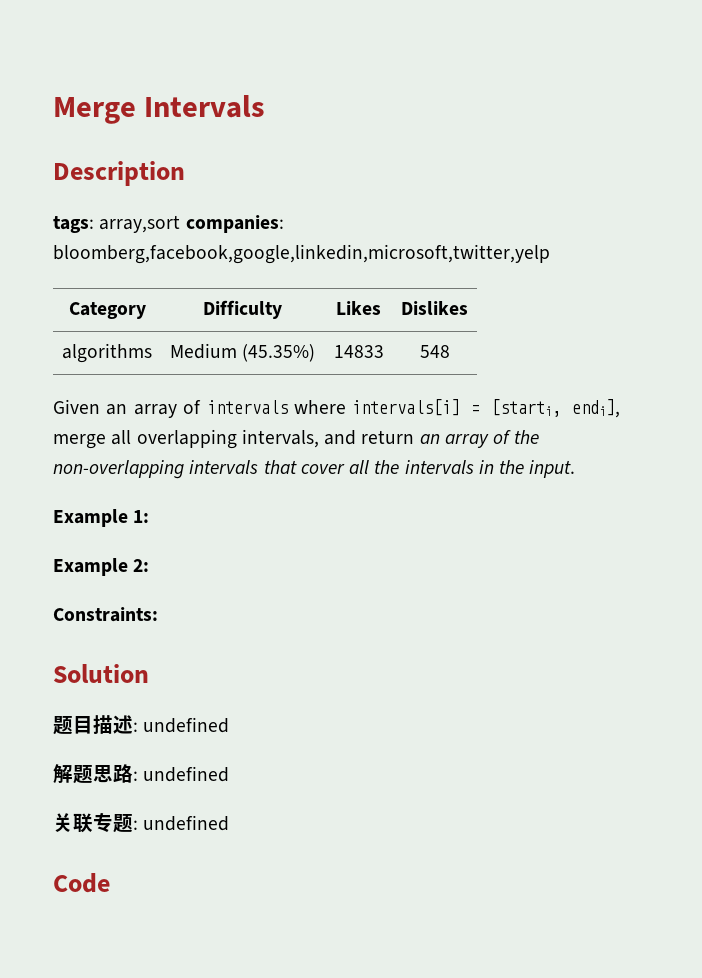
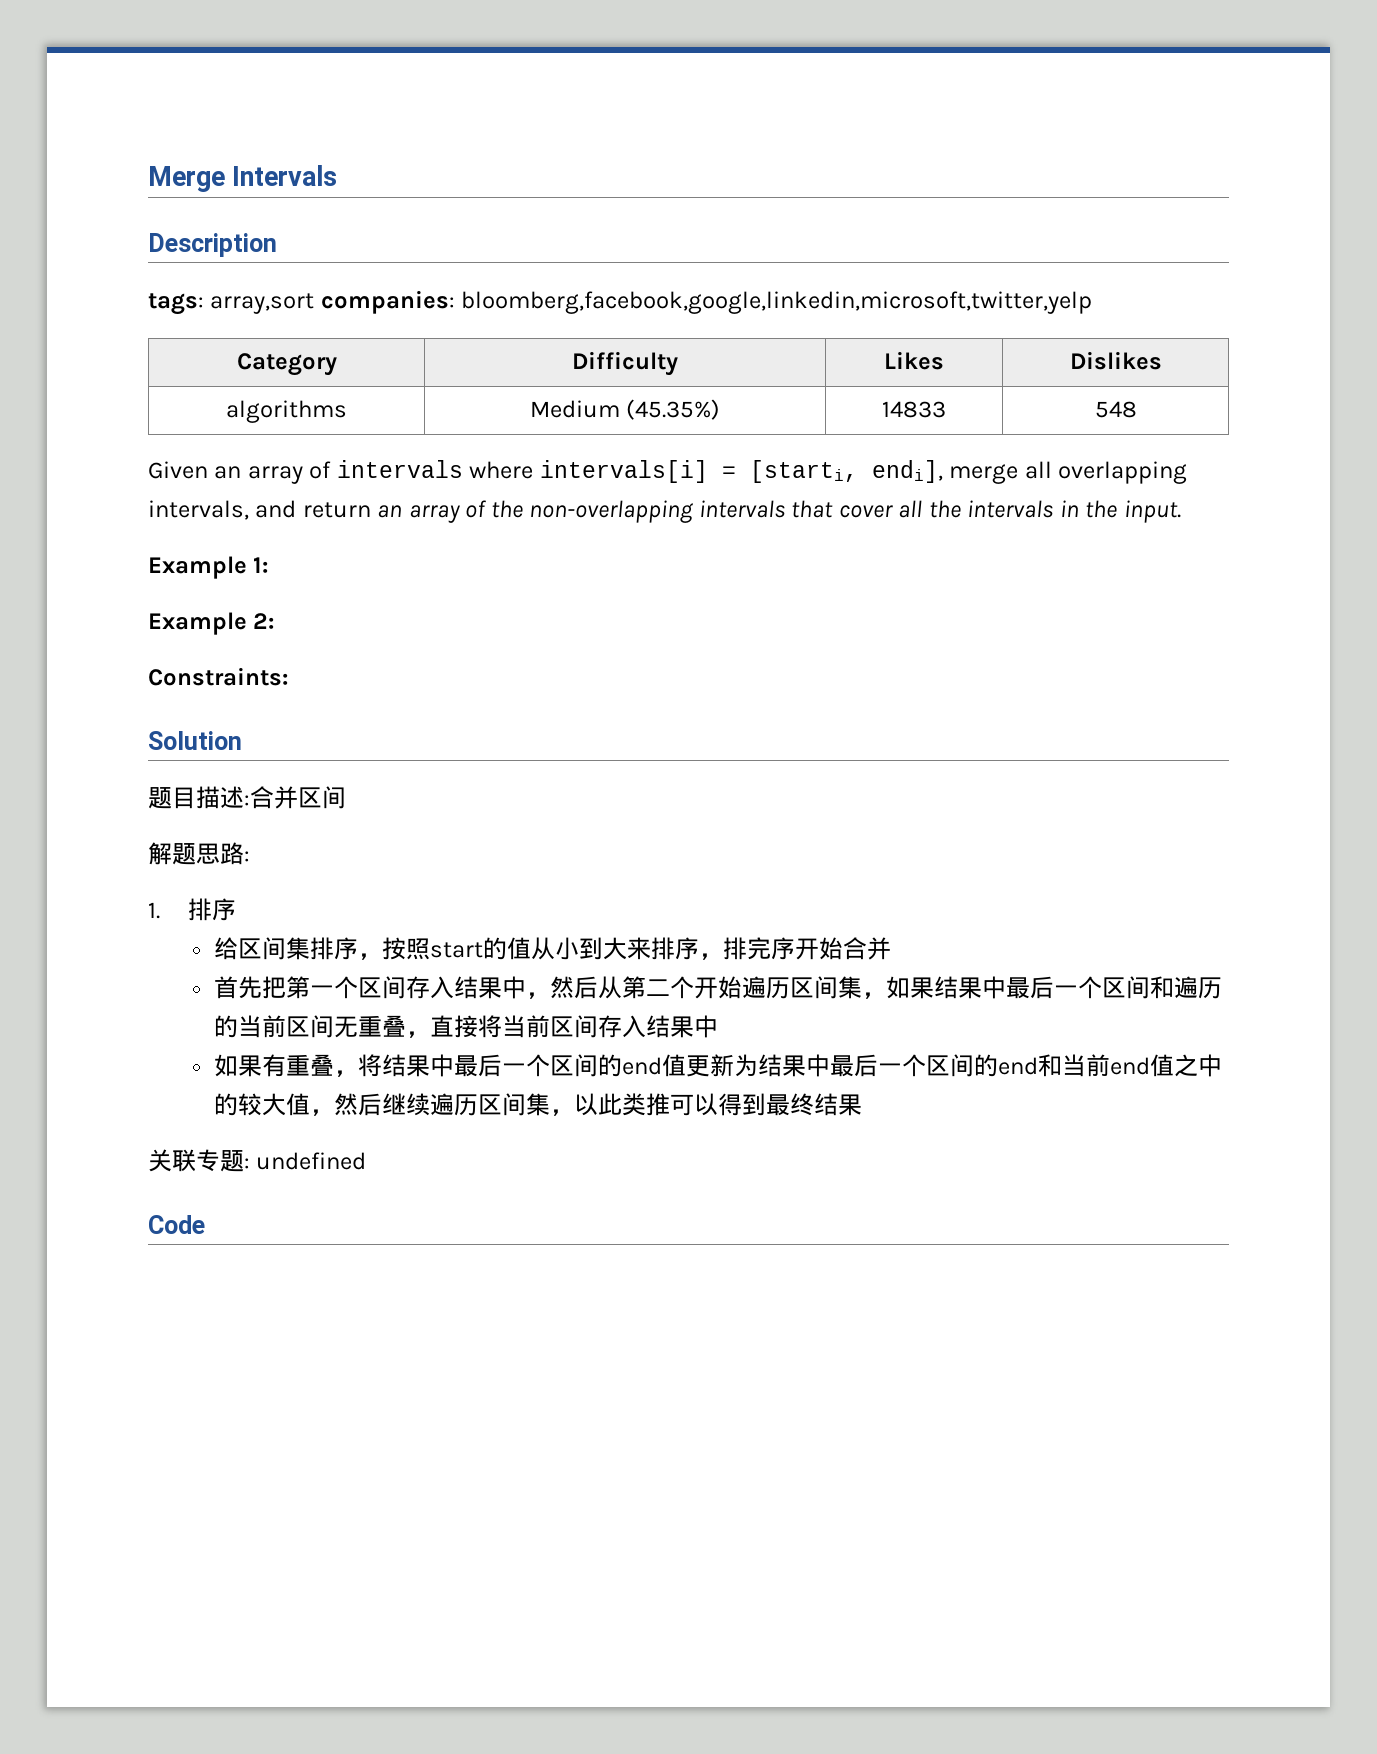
[143,717,230,733] undefined -> [250,786,346,809] 合并区间
[143,766,230,782] undefined -> [148,898,237,921] [214,937,892,960] [214,976,1223,999] [214,1015,719,1038] [214,1054,1223,1077] [214,1093,863,1116] // 1.排序 // 给区间集排序，按照start的值从小到大来排序，排完序开始合并 // 首先把第一个区间存入结果中，然后从第二个开始遍历区间集，如果结果中最后一个区间和遍历的当前区间无重叠，直接将当前区间存入结果中 // 如果有重叠，将结果中最后一个区间的end值更新为结果中最后一个区间的end和当前end值之中的较大值，然后继续遍历区间集，以此类推可以得到最终结果

